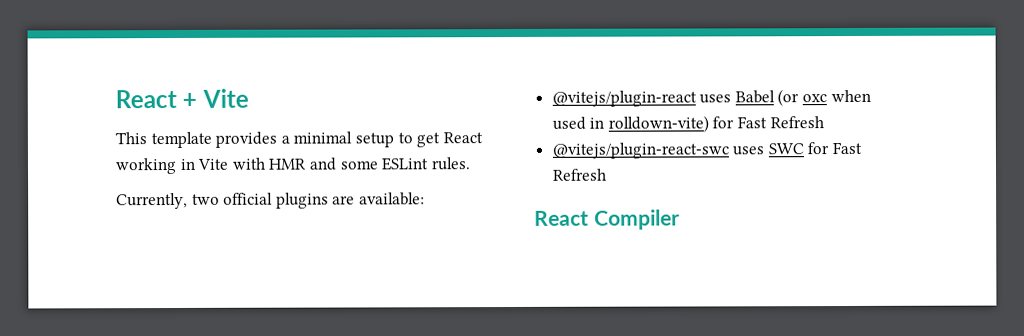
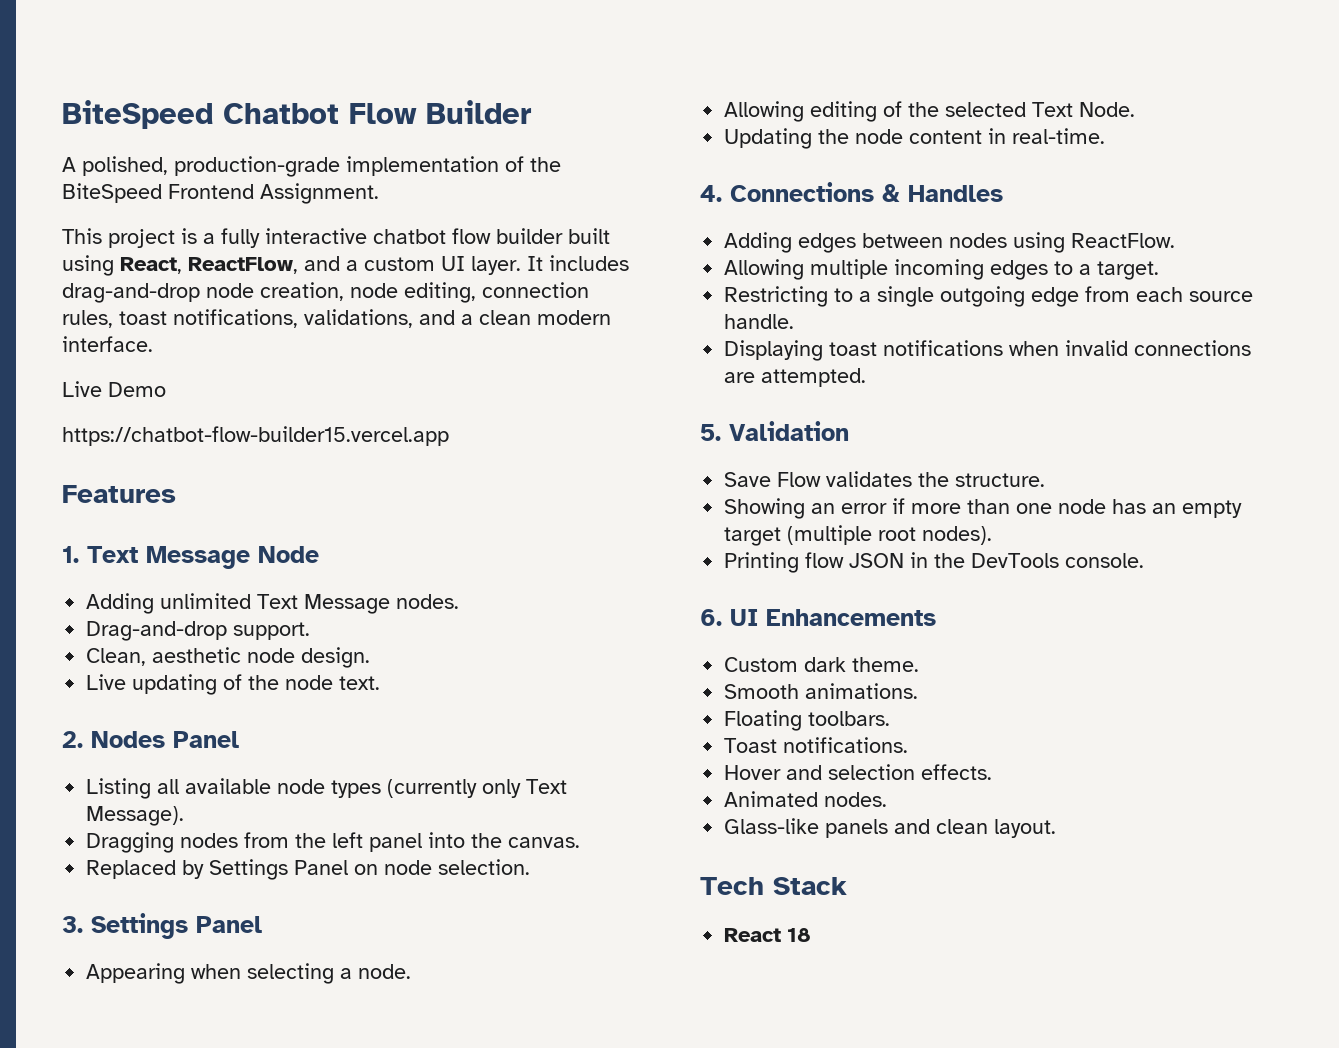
[115,88,249,109] [115,131,483,149] [115,157,471,175] [116,192,425,210] [551,89,871,107] [551,115,824,133] [551,141,863,159] [552,168,607,181] [534,209,680,230] React + Vite // This template provides a minimal setup to get React working in Vite with HMR and some ESLint rules. // Currently, two official plugins are available: // @vitejs/plugin-react uses Babel (or oxc when used in rolldown-vite) for Fast Refresh // @vitejs/plugin-react-swc uses SWC for Fast Refresh // React Compiler -> [62,100,532,129] [62,156,561,177] [62,183,379,204] [62,228,610,248] [62,255,629,276] [62,282,589,303] [62,309,611,328] [62,336,153,352] [62,381,166,397] [62,426,449,446] [62,485,176,503] [62,546,319,569] [86,593,460,614] [86,621,311,641] [86,647,371,668] [86,674,381,695] [62,731,239,748] [86,778,568,799] [86,806,185,826] [86,832,581,853] [86,859,531,880] [62,913,262,939] [86,963,412,984] [724,101,1136,122] [724,128,1106,149] [700,182,1003,202] [724,232,1176,253] [724,259,1160,280] [724,286,1254,307] [724,314,795,329] [724,340,1252,361] [724,368,867,387] [700,421,849,441] [724,471,1046,487] [724,498,1243,519] [724,525,993,546] [724,552,1145,573] [700,609,936,626] [724,657,920,672] [724,683,919,699] [724,710,891,731] [724,737,909,753] [724,764,993,780] [724,791,888,807] [724,818,1057,838] [700,877,847,895] [724,928,812,942] BiteSpeed Chatbot Flow Builder // A polished, production-grade implementation of the BiteSpeed Frontend Assignment. // This project is a fully interactive chatbot flow builder built using React, ReactFlow, and a custom UI layer. It includes drag-and-drop node creation, node editing, connection rules, toast notifications, validations, and a clean modern interface. // Live Demo // https://chatbot-flow-builder15.vercel.app // Features // 1. Text Message Node // Adding unlimited Text Message nodes. // Drag-and-drop support. // Clean, aesthetic node design. // Live updating of the node text. // 2. Nodes Panel // Listing all available node types (currently only Text Message). // Dragging nodes from the left panel into the canvas. // Replaced by Settings Panel on node selection. // 3. Settings Panel // Appearing when selecting a node. // Allowing editing of the selected Text Node. // Updating the node content in real-time. // 4. Connections & Handles // Adding edges between nodes using ReactFlow. // Allowing multiple incoming edges to a target. // Restricting to a single outgoing edge from each source handle. // Displaying toast notifications when invalid connections are attempted. // 5. Validation // Save Flow validates the structure. // Showing an error if more than one node has an empty target (multiple root nodes). // Printing flow JSON in the DevTools console. // 6. UI Enhancements // Custom dark theme. // Smooth animations. // Floating toolbars. // Toast notifications. // Hover and selection effects. // Animated nodes. // Glass-like panels and clean layout. // Tech Stack // React 18

